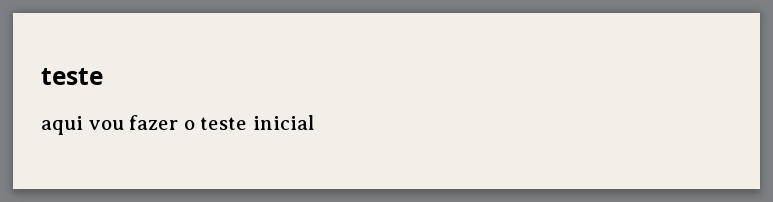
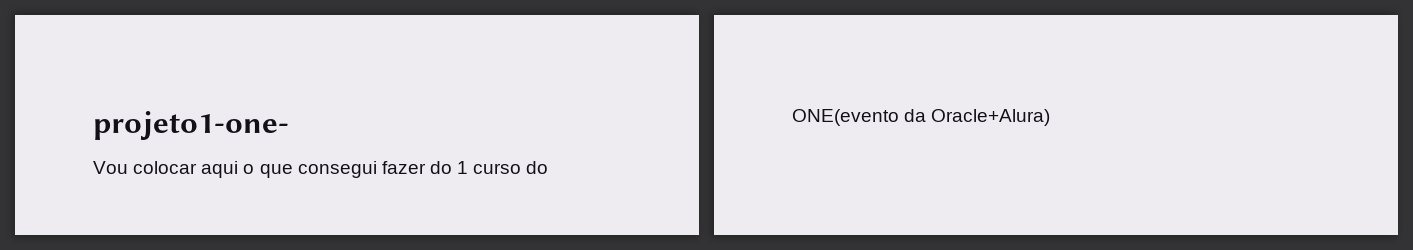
[41,68,103,85] [41,115,314,135] teste // aqui vou fazer o teste inicial -> [93,111,289,140] [93,161,549,178] [792,109,1051,126] projeto1-one- // Vou colocar aqui o que consegui fazer do 1 curso do ONE(evento da Oracle+Alura)

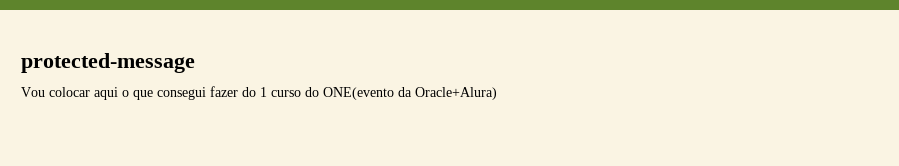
[93,111,289,140] projeto1-one- -> [21,53,195,73] protected-message

